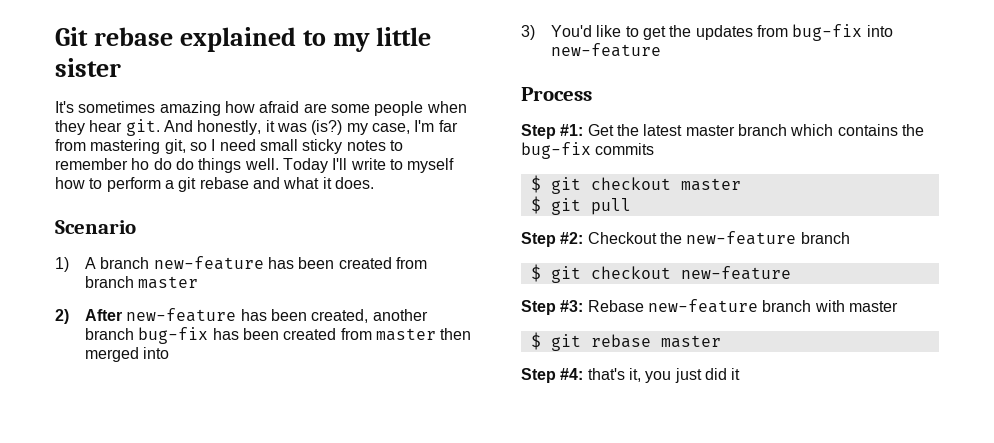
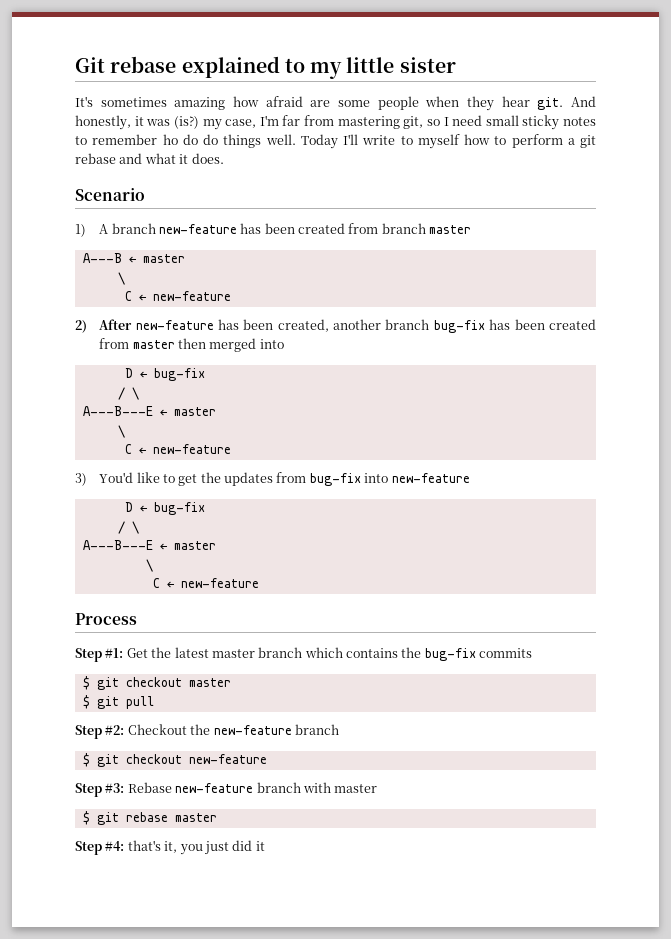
(199, 282) none -> [82,253,185,263] [117,272,125,285] [124,291,231,301] // A---B ← master // \ // C ← new-feature
(170, 353) none -> [124,368,205,381] [117,387,139,400] [82,406,216,416] [117,425,125,438] [124,444,231,454] // D ← bug-fix // / \ // A---B---E ← master // \ // C ← new-feature
(662, 50) none -> [124,502,205,515] [117,521,139,534] [82,540,216,550] [145,559,153,572] [152,578,259,588] // D ← bug-fix // / \ // A---B---E ← master // \ // C ← new-feature

